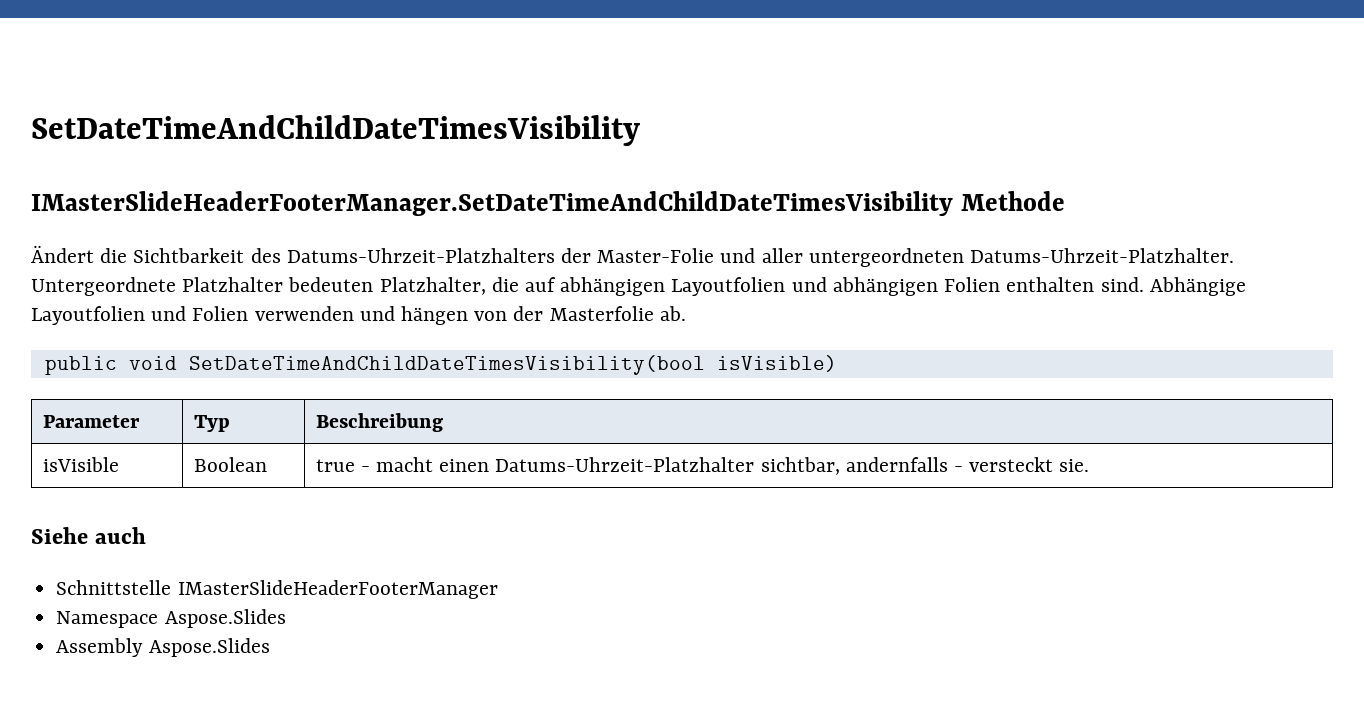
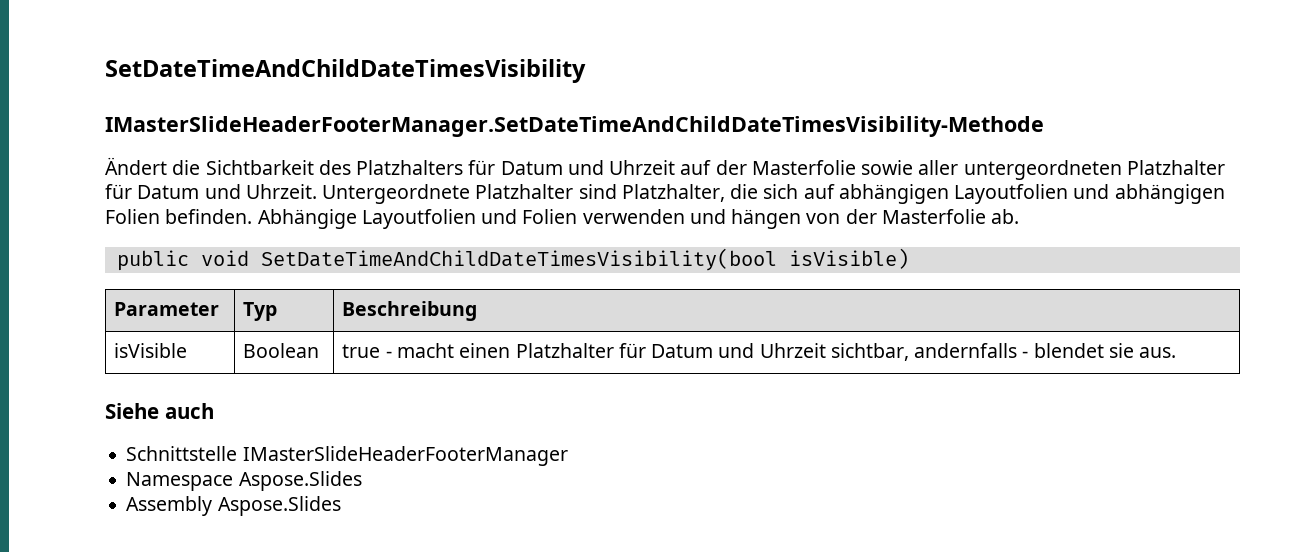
[31,191,1065,216] IMasterSlideHeaderFooterManager.SetDateTimeAndChildDateTimesVisibility Methode -> [105,116,1044,137] IMasterSlideHeaderFooterManager.SetDateTimeAndChildDateTimesVisibility-Methode
[286,248,1235,267] Datums-Uhrzeit-Platzhalters der Master-Folie und aller untergeordneten Datums-Uhrzeit-Platzhalter. -> [356,160,1225,180] [105,184,317,199] Platzhalters für Datum und Uhrzeit auf der Masterfolie sowie aller untergeordneten Platzhalter für Datum und Uhrzeit.
[288,277,374,292] bedeuten -> [578,184,617,199] sind
(519, 284) none -> [763,184,799,199] sich
[1006,277,1144,292] enthalten sind. -> [165,209,253,224] befinden.
[495,457,1090,475] Datums-Uhrzeit-Platzhalter sichtbar, andernfalls - versteckt sie. -> [515,343,1177,361] Platzhalter für Datum und Uhrzeit sichtbar, andernfalls - blendet sie aus.

